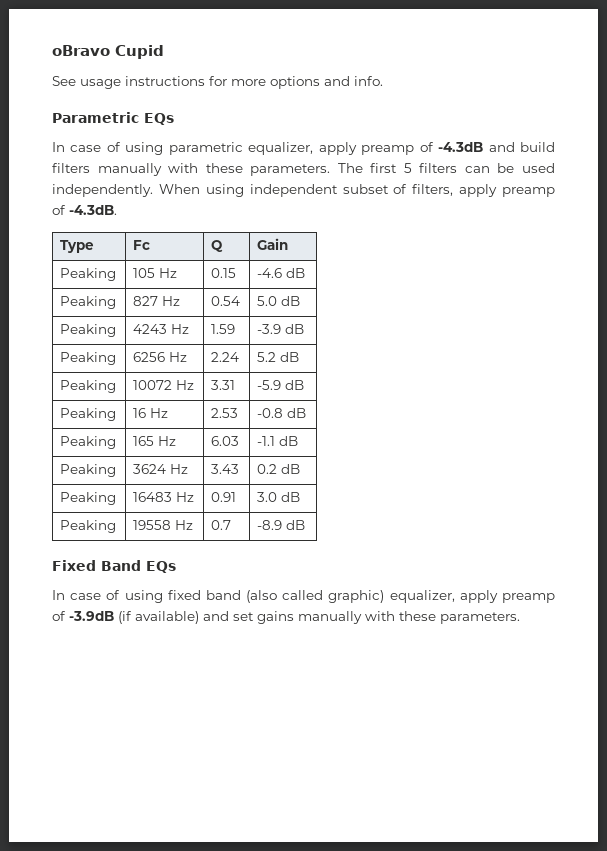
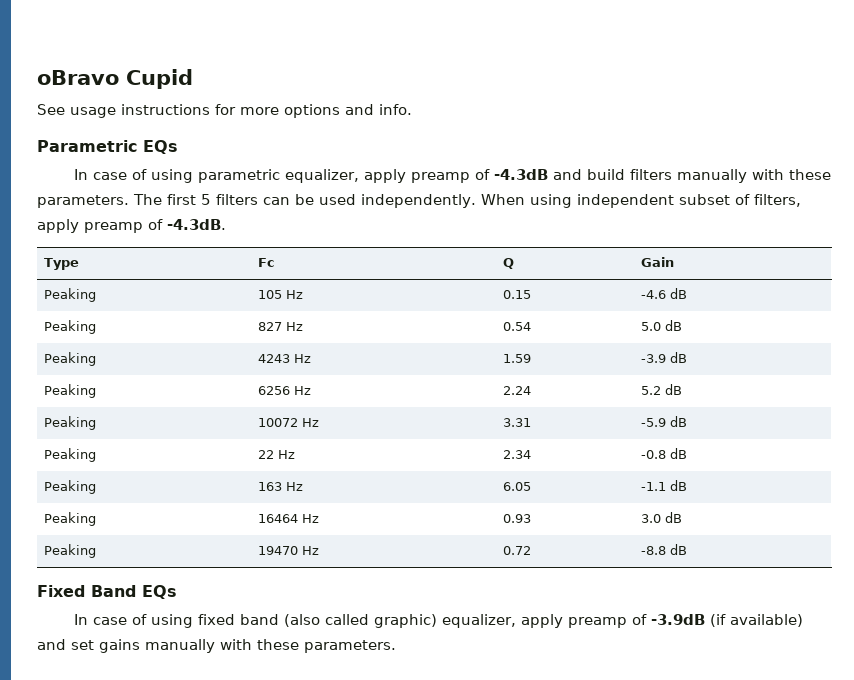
[133,408,169,418] [211,408,239,418] 16 Hz | 2.53 -> [257,450,295,459] [502,450,531,459] 22 Hz | 2.34
[133,436,177,446] [211,436,240,446] 165 Hz | 6.03 -> [257,482,303,491] [502,482,531,491] 163 Hz | 6.05
[133,464,189,474] [211,464,240,474] [257,464,301,474] [60,492,117,505] [133,492,195,502] [211,492,237,502] 3624 Hz | 3.43 | 0.2 dB // Peaking | 16483 Hz | 0.91 -> [257,514,319,523] [502,514,531,523] 16464 Hz | 0.93
[133,520,194,530] [211,520,232,530] [257,520,283,530] 19558 Hz | 0.7 | -8.9 -> [257,546,319,555] [502,546,531,555] [640,546,666,555] 19470 Hz | 0.72 | -8.8

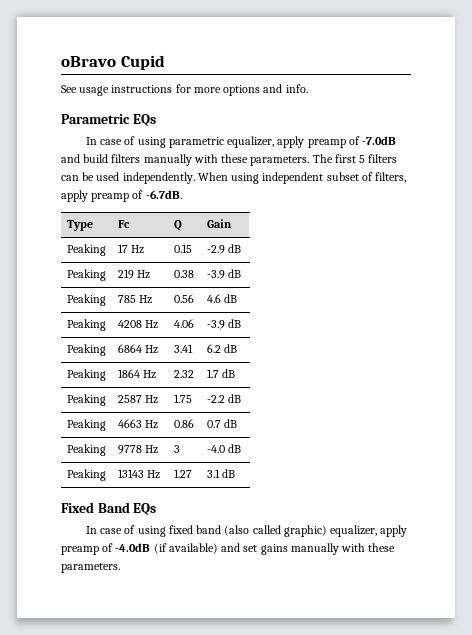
[493,169,548,180] -4.3dB -> [362,136,397,145] -7.0dB
[167,219,226,230] -4.3dB. -> [145,190,182,199] -6.7dB.
[257,290,282,299] 105 -> [117,244,128,253] 17
[640,288,687,299] [43,320,96,334] [257,322,303,331] [502,322,531,331] [640,320,682,331] [43,352,96,366] [257,354,311,363] [502,354,531,363] [640,352,687,363] [43,384,96,398] [257,386,311,395] [502,386,531,395] [640,384,682,395] [43,416,96,430] [257,418,319,427] [502,418,531,427] [640,416,687,427] [43,448,96,462] [257,450,295,459] [502,450,531,459] [640,448,687,459] [43,480,96,494] [257,482,303,491] [502,482,531,491] [640,480,687,491] [43,512,96,526] [257,514,319,523] [502,514,531,523] [640,512,682,523] [43,544,96,558] [257,546,319,555] [502,546,531,555] [640,546,666,555] -4.6 dB // Peaking | 827 Hz | 0.54 | 5.0 dB // Peaking | 4243 Hz | 1.59 | -3.9 dB // Peaking | 6256 Hz | 2.24 | 5.2 dB // Peaking | 10072 Hz | 3.31 | -5.9 dB // Peaking | 22 Hz | 2.34 | -0.8 dB // Peaking | 163 Hz | 6.05 | -1.1 dB // Peaking | 16464 Hz | 0.93 | 3.0 dB // Peaking | 19470 Hz | 0.72 | -8.8 -> [206,244,242,254] [66,269,106,281] [117,269,151,279] [173,270,194,278] [206,269,242,279] [66,294,106,306] [117,295,153,304] [173,294,194,303] [206,294,238,303] [66,319,106,331] [117,320,159,329] [173,319,194,328] [206,319,242,329] [66,344,106,356] [117,344,159,354] [173,344,193,353] [206,344,238,353] [66,369,106,381] [117,369,157,379] [173,370,194,378] [206,369,236,378] [66,394,106,406] [117,395,159,404] [173,394,192,403] [206,394,242,403] [66,419,106,431] [117,419,159,429] [173,419,194,428] [206,419,238,428] [66,444,106,456] [117,445,159,454] [173,445,180,453] [206,444,242,453] [66,469,106,481] [117,469,161,479] [173,469,192,478] [206,469,220,478] -2.9 dB // Peaking | 219 Hz | 0.38 | -3.9 dB // Peaking | 785 Hz | 0.56 | 4.6 dB // Peaking | 4208 Hz | 4.06 | -3.9 dB // Peaking | 6864 Hz | 3.41 | 6.2 dB // Peaking | 1864 Hz | 2.32 | 1.7 dB // Peaking | 2587 Hz | 1.75 | -2.2 dB // Peaking | 4663 Hz | 0.86 | 0.7 dB // Peaking | 9778 Hz | 3 | -4.0 dB // Peaking | 13143 Hz | 1.27 | 3.1
[650,614,705,625] -3.9dB -> [115,543,151,552] -4.0dB

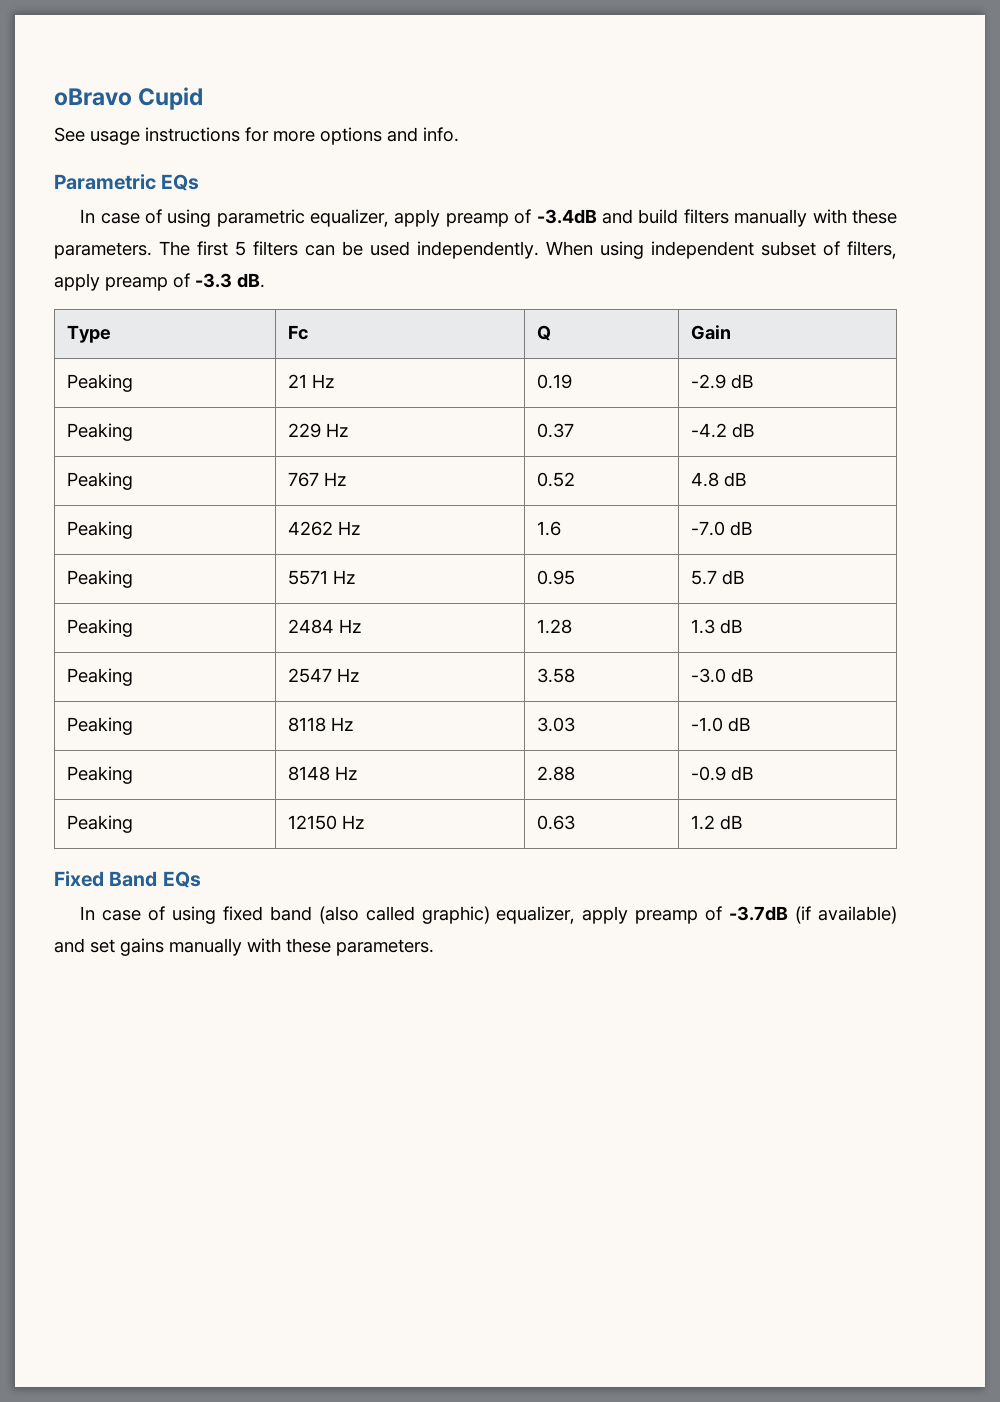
[362,136,397,145] -7.0dB -> [536,209,597,224] -3.4dB
[145,190,182,199] -6.7dB. -> [195,273,265,288] -3.3 dB.
[117,244,145,254] [173,244,192,253] 17 Hz | 0.15 -> [287,374,334,388] [536,374,572,389] 21 Hz | 0.19
[117,269,151,279] [173,270,194,278] [206,269,242,279] [66,294,106,306] [117,295,153,304] [173,294,194,303] [206,294,238,303] [66,319,106,331] [117,320,159,329] [173,319,194,328] [206,319,242,329] [66,344,106,356] [117,344,159,354] [173,344,193,353] [206,344,238,353] [66,369,106,381] [117,369,157,379] [173,370,194,378] [206,369,236,378] [66,394,106,406] [117,395,159,404] [173,394,192,403] [206,394,242,403] [66,419,106,431] [117,419,159,429] [173,419,194,428] [206,419,238,428] [66,444,106,456] [117,445,159,454] [173,445,180,453] [206,444,242,453] [66,469,106,481] [117,469,161,479] [173,469,192,478] [206,469,220,478] 219 Hz | 0.38 | -3.9 dB // Peaking | 785 Hz | 0.56 | 4.6 dB // Peaking | 4208 Hz | 4.06 | -3.9 dB // Peaking | 6864 Hz | 3.41 | 6.2 dB // Peaking | 1864 Hz | 2.32 | 1.7 dB // Peaking | 2587 Hz | 1.75 | -2.2 dB // Peaking | 4663 Hz | 0.86 | 0.7 dB // Peaking | 9778 Hz | 3 | -4.0 dB // Peaking | 13143 Hz | 1.27 | 3.1 -> [287,423,348,438] [536,423,574,438] [690,423,754,438] [66,472,133,490] [287,472,346,487] [536,472,575,487] [690,472,746,487] [66,521,133,539] [287,521,360,536] [536,521,561,536] [690,521,752,536] [66,570,133,588] [287,570,355,585] [536,570,575,585] [690,570,744,585] [66,619,133,637] [287,619,361,634] [536,619,572,634] [690,619,742,634] [66,668,133,686] [287,668,359,683] [536,668,575,683] [690,668,753,683] [66,717,133,735] [287,717,353,732] [536,717,575,732] [690,717,750,732] [66,766,133,784] [287,766,357,781] [536,766,575,781] [690,766,753,781] [66,815,133,833] [287,815,364,830] [536,815,575,830] [690,815,715,830] 229 Hz | 0.37 | -4.2 dB // Peaking | 767 Hz | 0.52 | 4.8 dB // Peaking | 4262 Hz | 1.6 | -7.0 dB // Peaking | 5571 Hz | 0.95 | 5.7 dB // Peaking | 2484 Hz | 1.28 | 1.3 dB // Peaking | 2547 Hz | 3.58 | -3.0 dB // Peaking | 8118 Hz | 3.03 | -1.0 dB // Peaking | 8148 Hz | 2.88 | -0.9 dB // Peaking | 12150 Hz | 0.63 | 1.2
[115,543,151,552] -4.0dB -> [729,906,789,921] -3.7dB

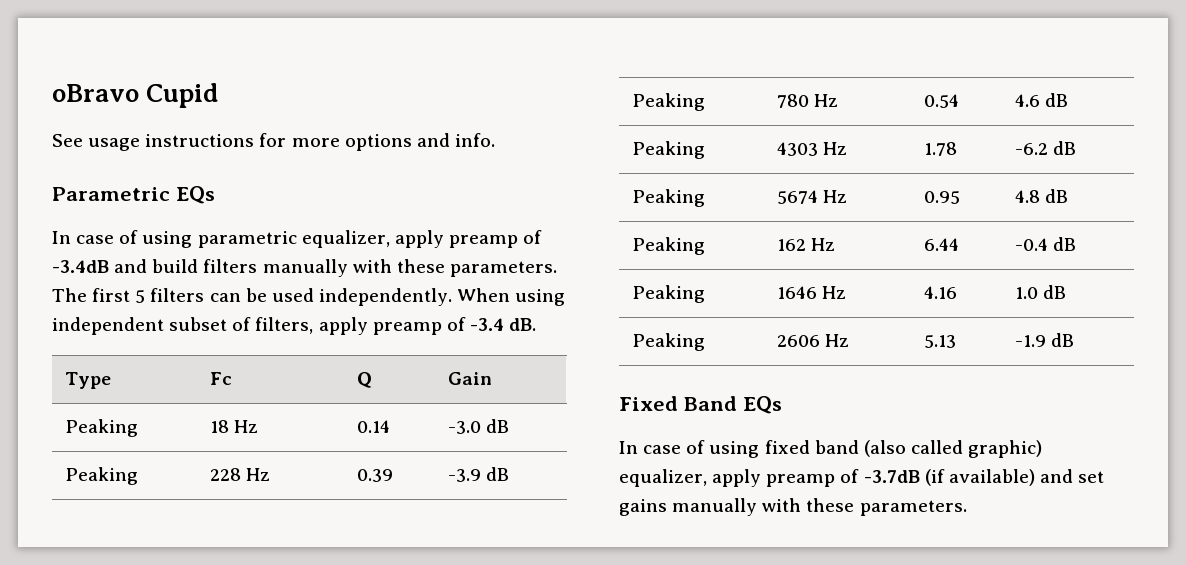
[195,273,232,288] -3.3 -> [469,318,504,331] -3.4
[287,374,334,388] [536,374,572,389] [690,374,753,389] [66,423,133,441] [287,423,348,438] [536,423,574,438] [690,423,754,438] [66,472,133,490] [287,472,346,487] [536,472,575,487] 21 Hz | 0.19 | -2.9 dB // Peaking | 229 Hz | 0.37 | -4.2 dB // Peaking | 767 Hz | 0.52 -> [209,420,259,433] [356,420,390,433] [447,419,510,434] [64,467,138,485] [209,468,271,481] [356,469,393,482] [447,467,510,482] [631,93,705,111] [776,94,839,108] [923,94,959,108] [1014,93,1069,107] [631,141,705,159] [776,142,848,156] [923,142,957,156] [1014,141,1077,155] [631,189,705,207] [776,190,848,204] [923,191,960,204] 18 Hz | 0.14 | -3.0 dB // Peaking | 228 Hz | 0.39 | -3.9 dB // Peaking | 780 Hz | 0.54 | 4.6 dB // Peaking | 4303 Hz | 1.78 | -6.2 dB // Peaking | 5674 Hz | 0.95
[287,521,360,536] [536,521,561,536] [690,521,752,536] [66,570,133,588] [287,570,355,585] [536,570,575,585] [690,570,744,585] [66,619,133,637] [287,619,361,634] [536,619,572,634] [690,619,742,634] [66,668,133,686] [287,668,359,683] [536,668,575,683] [690,668,753,683] [66,717,133,735] [287,717,353,732] [536,717,575,732] [690,717,750,732] [66,766,133,784] [287,766,357,781] [536,766,575,781] [690,766,753,781] [66,815,133,833] [287,815,364,830] [536,815,575,830] [690,815,715,830] 4262 Hz | 1.6 | -7.0 dB // Peaking | 5571 Hz | 0.95 | 5.7 dB // Peaking | 2484 Hz | 1.28 | 1.3 dB // Peaking | 2547 Hz | 3.58 | -3.0 dB // Peaking | 8118 Hz | 3.03 | -1.0 dB // Peaking | 8148 Hz | 2.88 | -0.9 dB // Peaking | 12150 Hz | 0.63 | 1.2 -> [776,238,836,251] [923,238,959,251] [1014,237,1077,251] [631,285,705,303] [776,286,847,299] [923,286,957,299] [1014,285,1067,299] [631,333,705,351] [776,334,850,347] [923,335,956,348] [1014,335,1046,347] 162 Hz | 6.44 | -0.4 dB // Peaking | 1646 Hz | 4.16 | 1.0 dB // Peaking | 2606 Hz | 5.13 | -1.9

